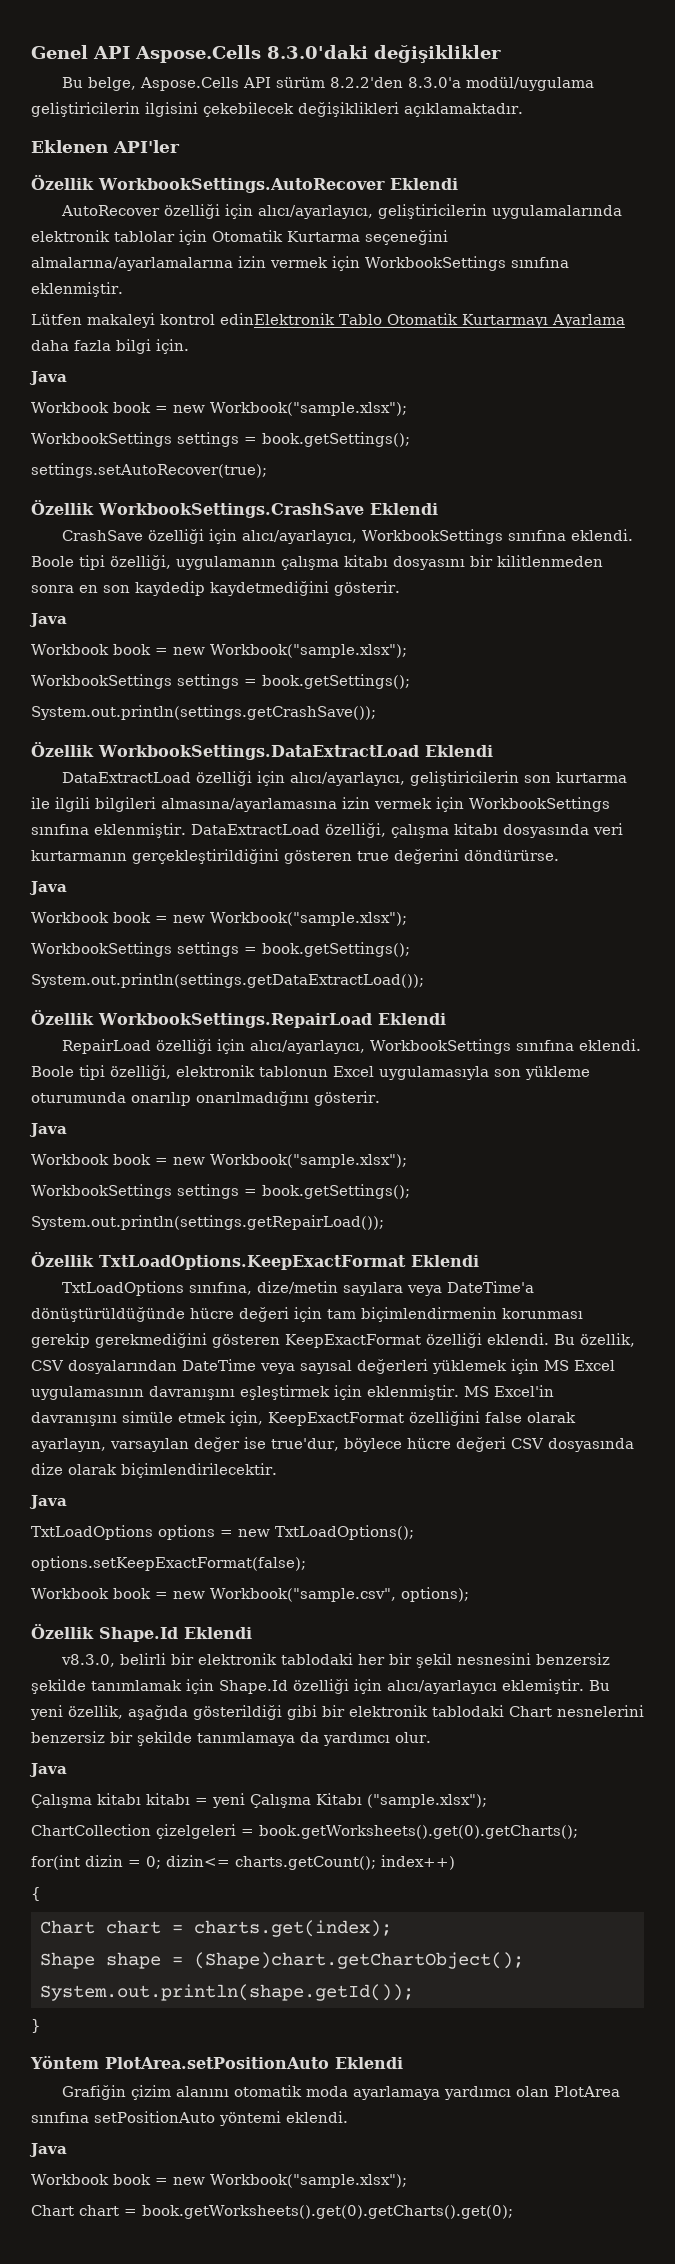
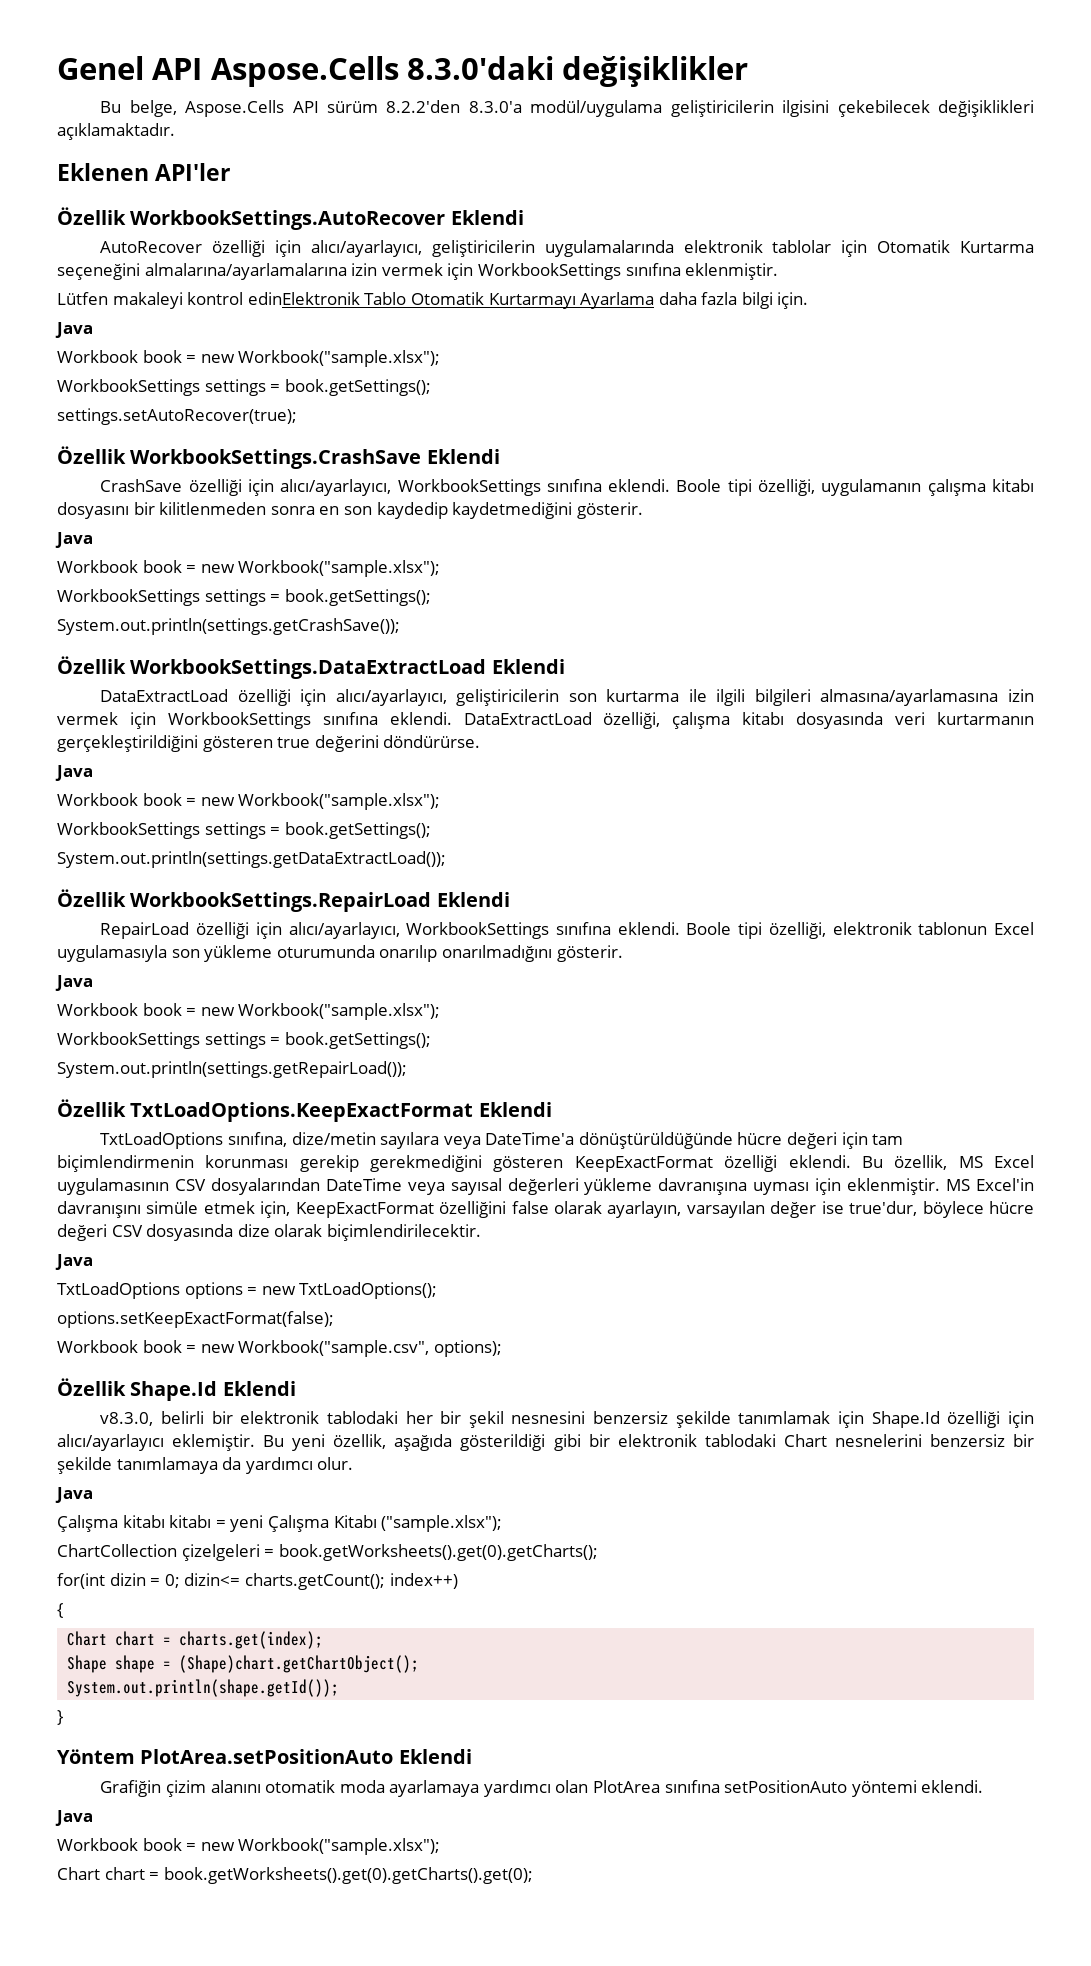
[94,823,186,838] eklenmiştir. -> [389,712,452,725] eklendi.
(635, 1340) none -> [958,1155,1034,1168] [57,1178,169,1195] MS Excel uygulamasının
[432,1359,615,1374] [31,1385,330,1400] yüklemek için MS Excel uygulamasının davranışını eşleştirmek -> [584,1178,810,1195] yükleme davranışına uyması

